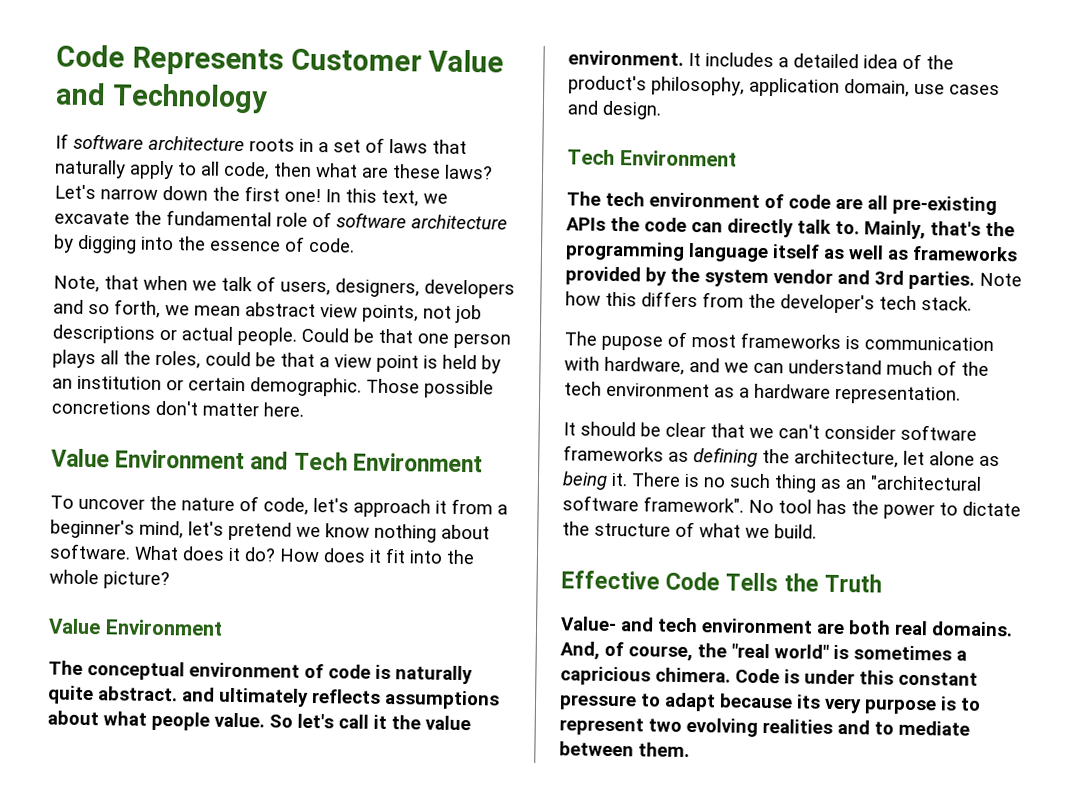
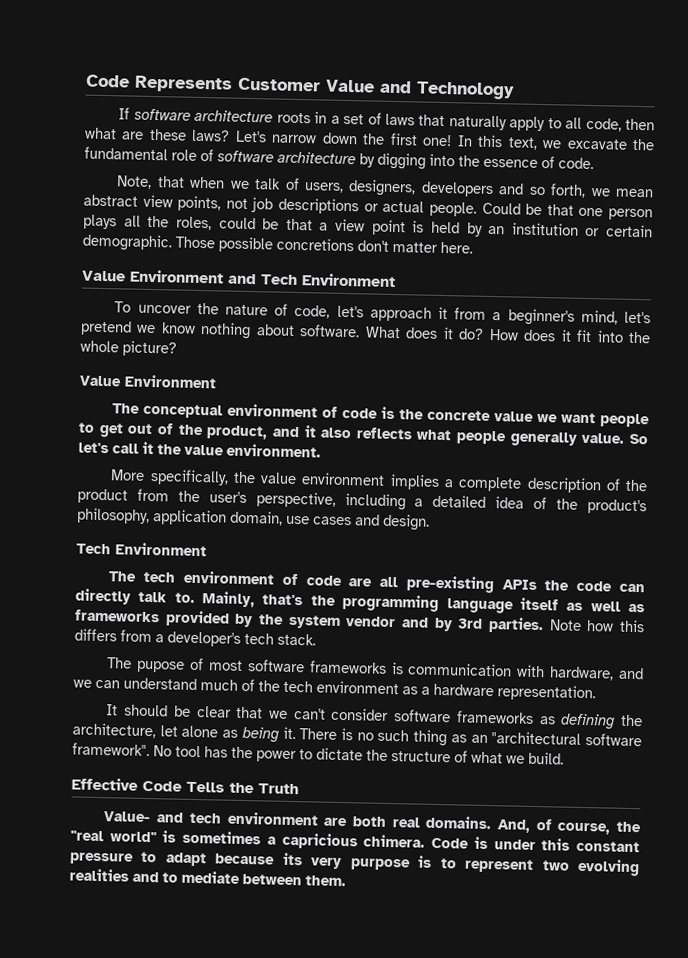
[395,665,473,685] [47,685,500,710] [47,710,99,726] naturally quite abstract. and ultimately reflects assumptions about -> [399,409,651,428] [78,422,413,440] the concrete value we want people to get out of the product, and it also reflects
(210, 721) none -> [509,431,578,447] generally
[688,52,774,68] It includes -> [110,469,648,494] [77,488,406,511] // More specifically, the value environment implies a complete description of the product from the user's perspective, including
(870, 277) none -> [433,617,453,632] by
[748,293,776,309] the -> [155,634,164,643] a
(736, 341) none -> [247,659,305,673] software

